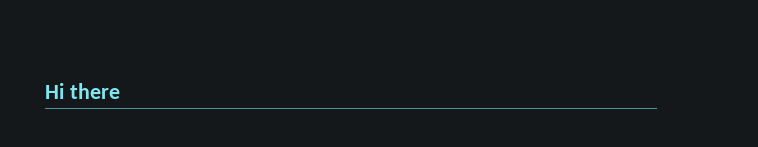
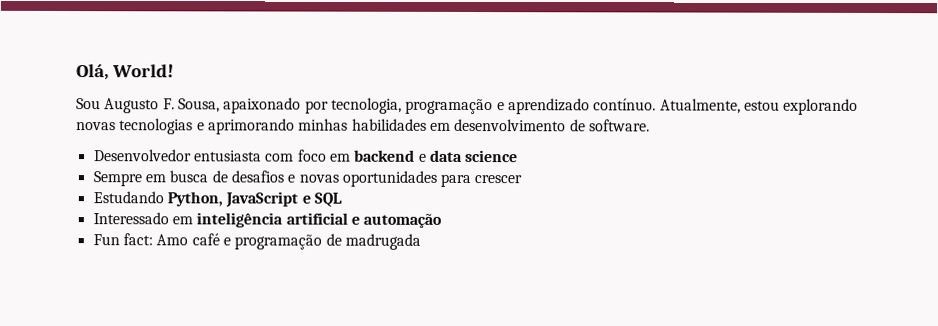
[45,83,120,99] Hi there -> [76,64,174,81] [76,97,859,115] [76,118,650,135] [93,149,519,163] [92,170,523,188] [92,191,342,208] [92,212,443,228] [92,233,421,250] Olá, World! // Sou Augusto F. Sousa, apaixonado por tecnologia, programação e aprendizado contínuo. Atualmente, estou explorando novas tecnologias e aprimorando minhas habilidades em desenvolvimento de software. // Desenvolvedor entusiasta com foco em backend e data science // Sempre em busca de desafios e novas oportunidades para crescer // Estudando Python, JavaScript e SQL // Interessado em inteligência artificial e automação // Fun fact: Amo café e programação de madrugada

